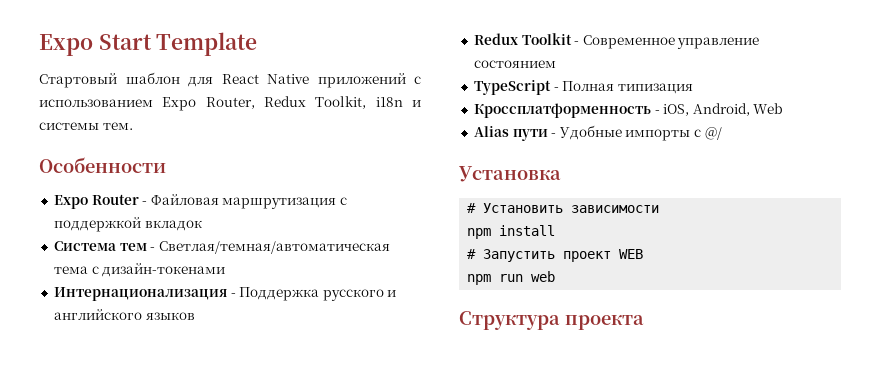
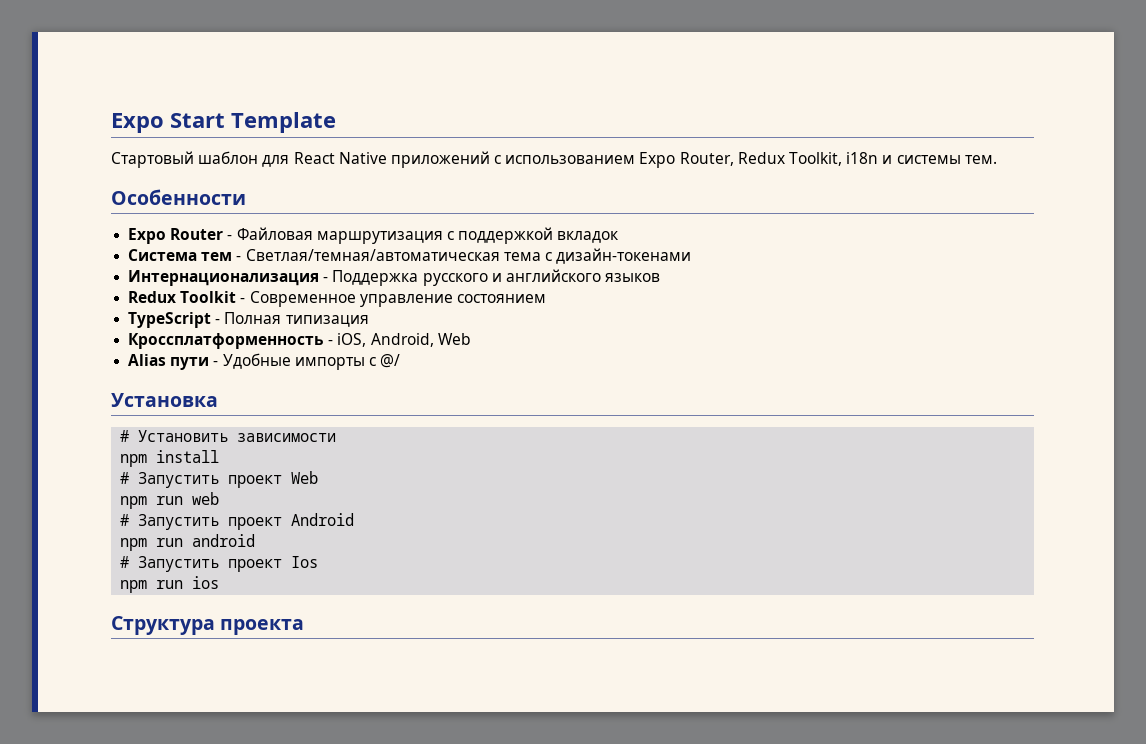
[619,249,644,259] WEB -> [291,471,319,484] Web
(556, 276) none -> [120,513,355,530] [120,534,256,551] [120,556,319,572] [120,576,220,593] // # Запустить проект Android // npm run android // # Запустить проект Ios // npm run ios

